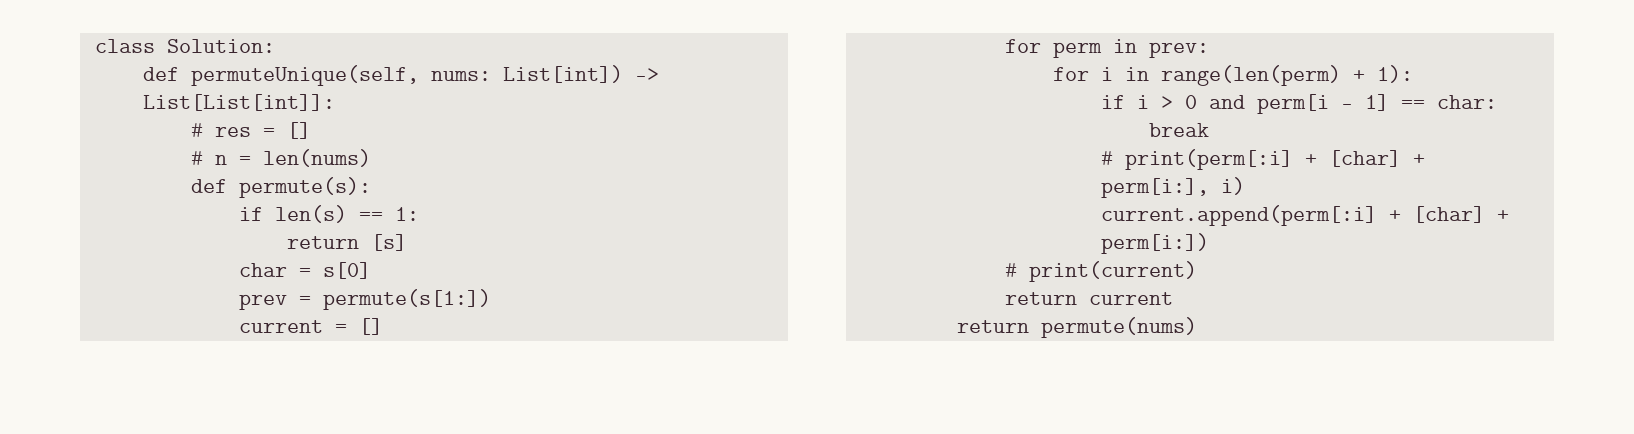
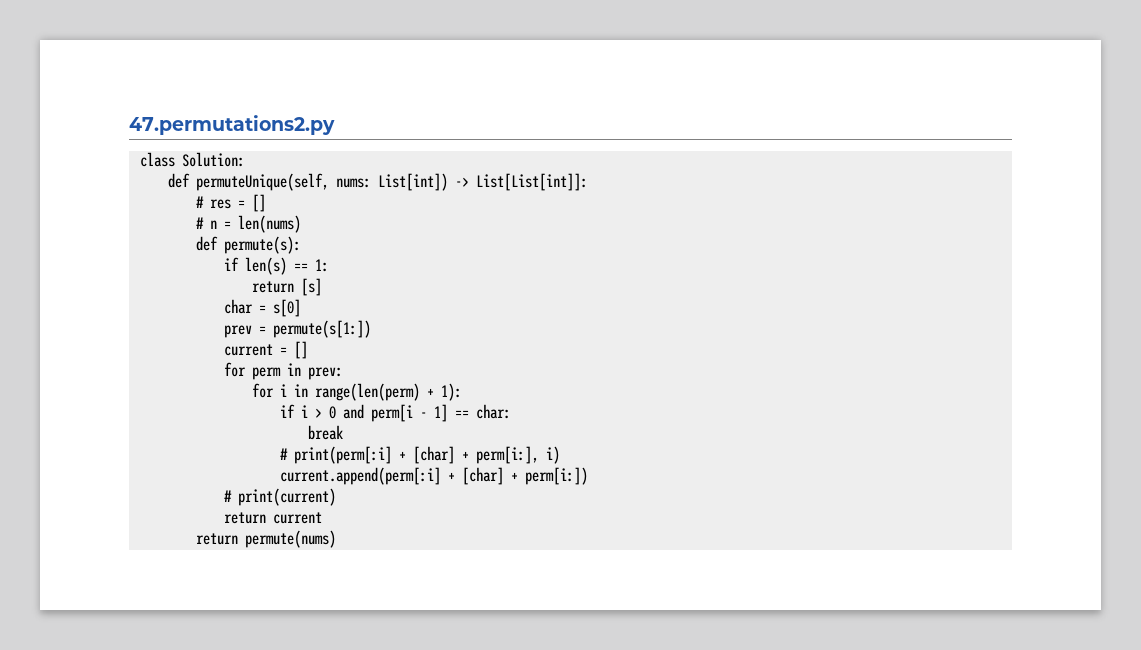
(94, 46) none -> [129,115,335,135] 47.permutations2.py //

